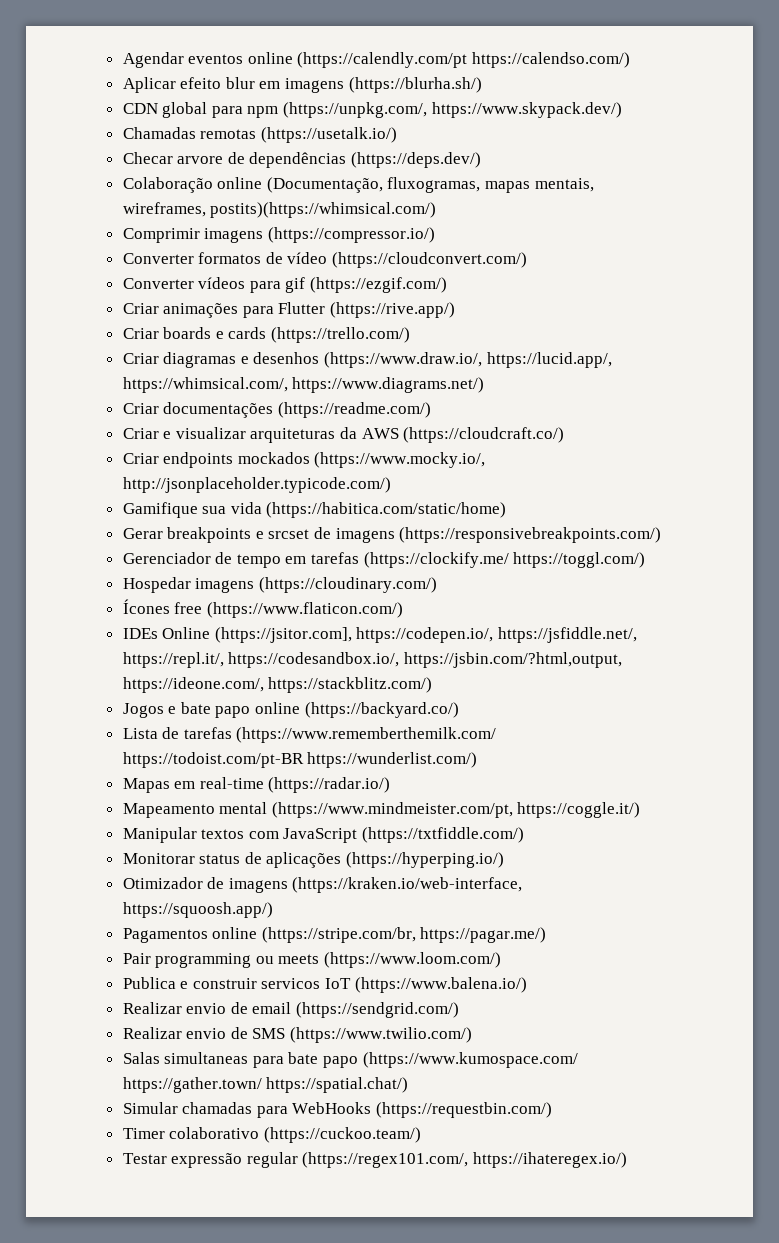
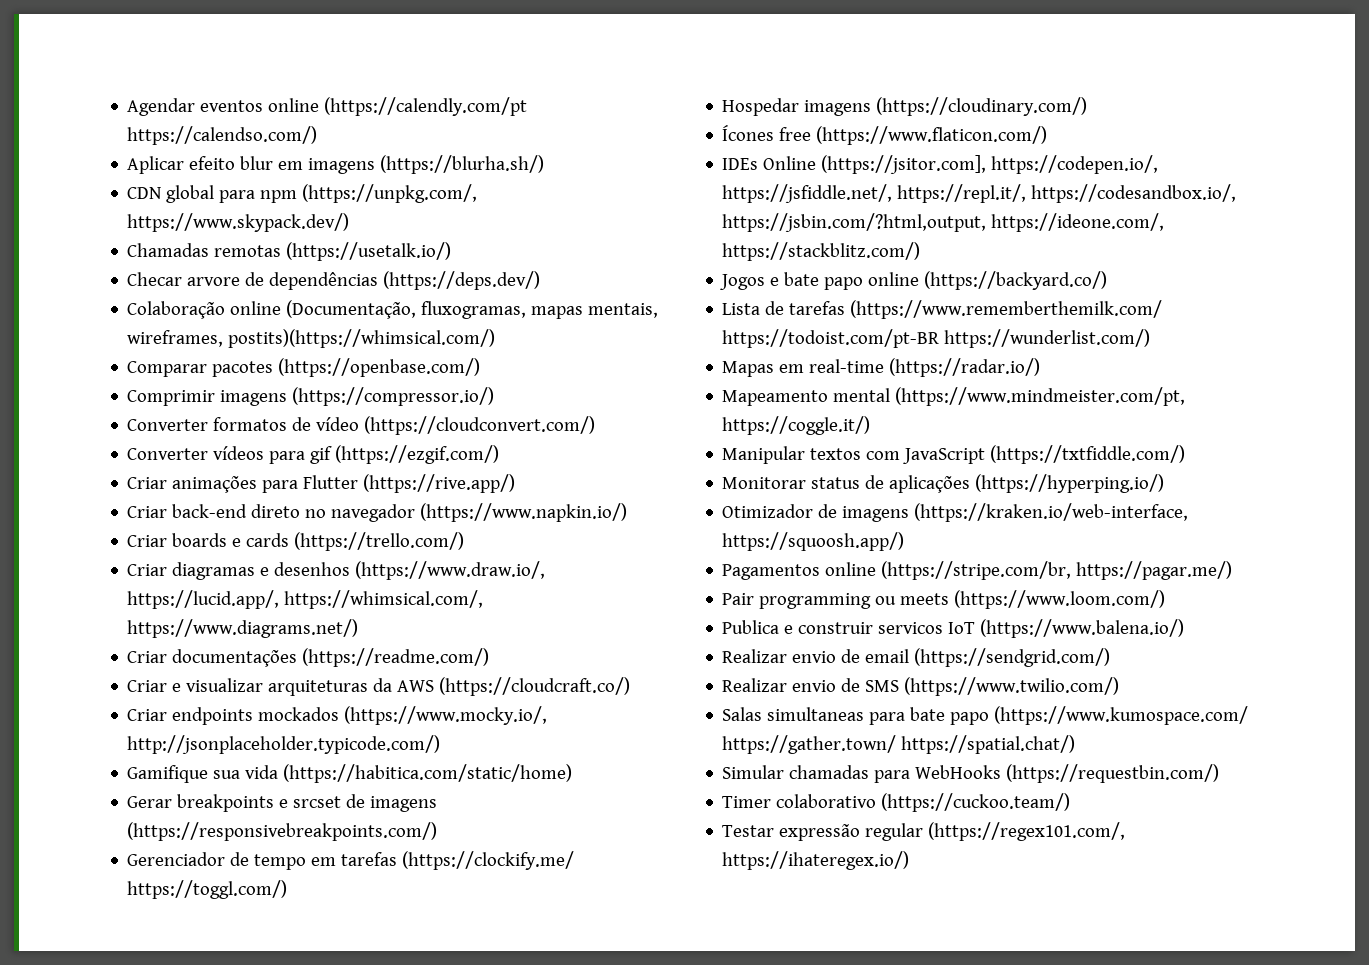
(437, 210) none -> [127,358,481,377] // Comparar pacotes (https://openbase.com/)
(456, 310) none -> [127,503,628,522] // Criar back-end direto no navegador (https://www.napkin.io/)

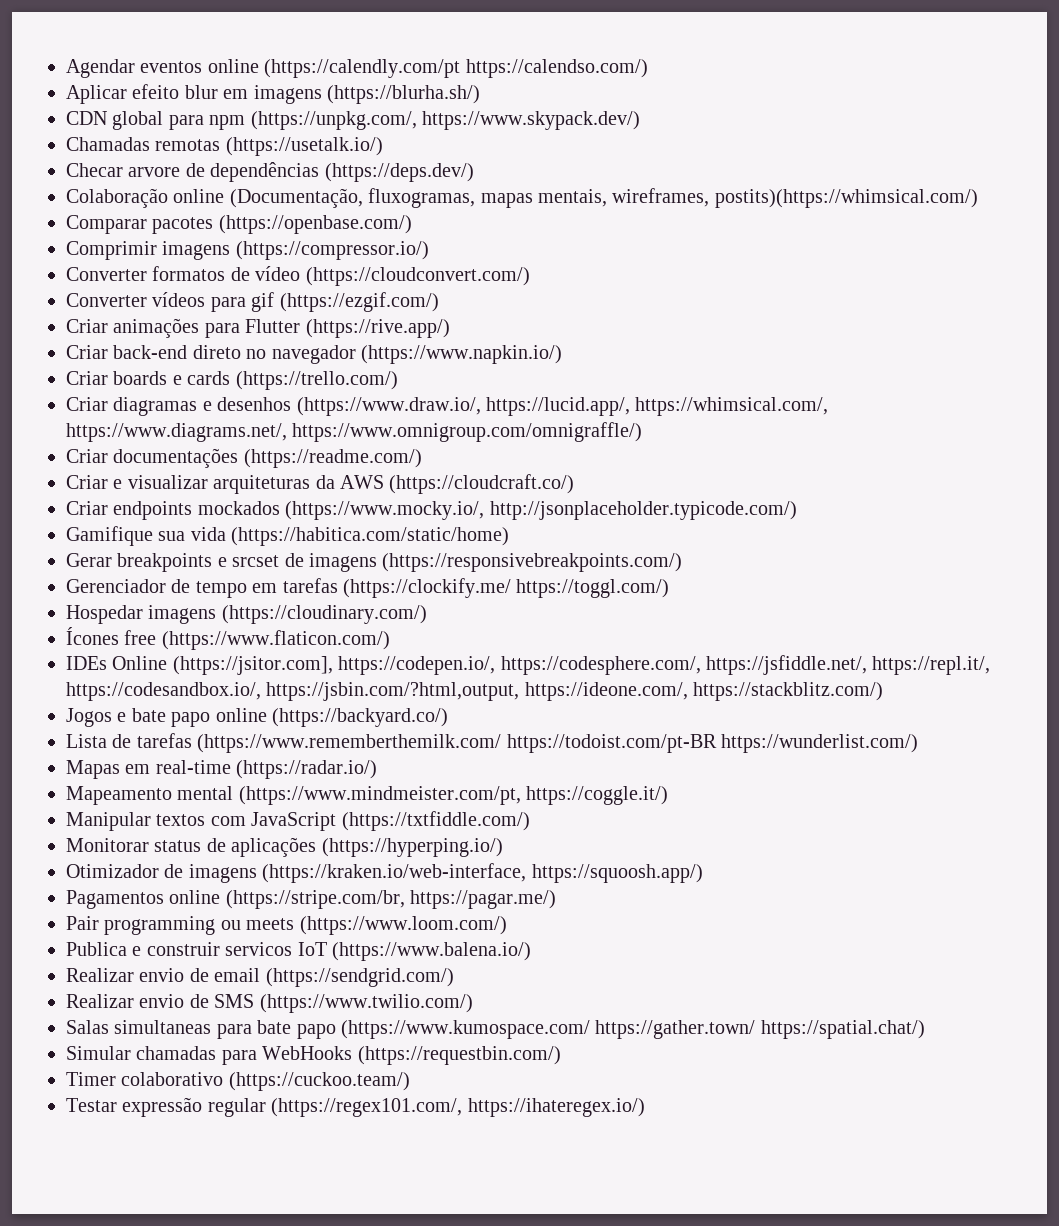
[127,619,359,638] https://www.diagrams.net/) -> [66,422,643,442] https://www.diagrams.net/, https://www.omnigroup.com/omnigraffle/)
(1159, 164) none -> [500,656,701,675] https://codesphere.com/,

